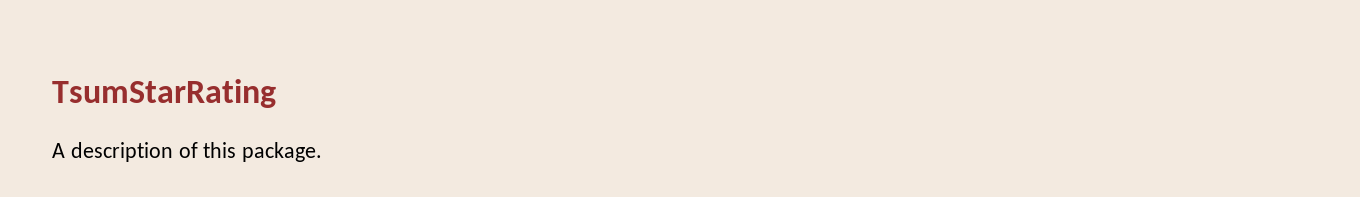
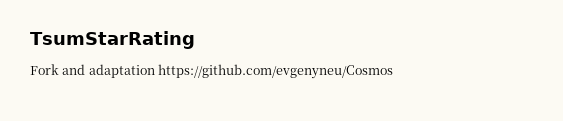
[52,142,323,162] A description of this package. -> [30,64,394,79] Fork and adaptation https://github.com/evgenyneu/Cosmos

